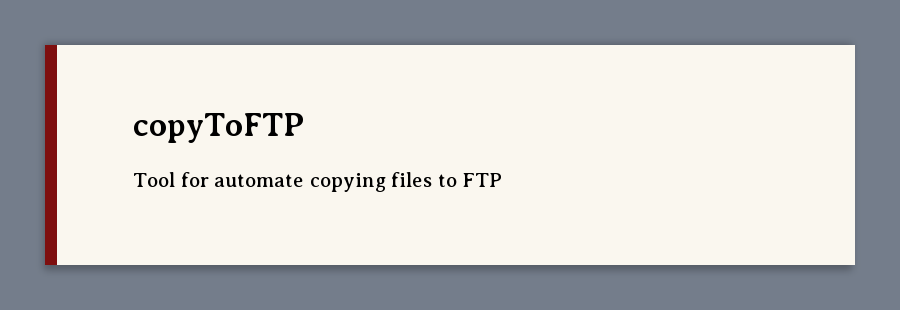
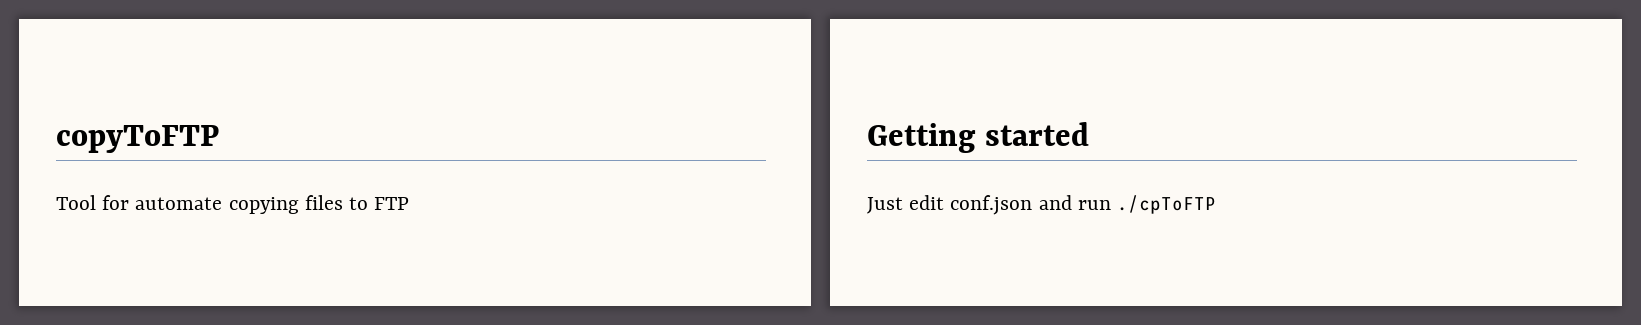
(503, 180) none -> [867,122,1089,153] [867,195,1217,215] // Getting started // Just edit conf.json and run ./cpToFTP

